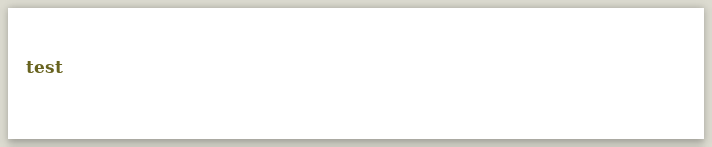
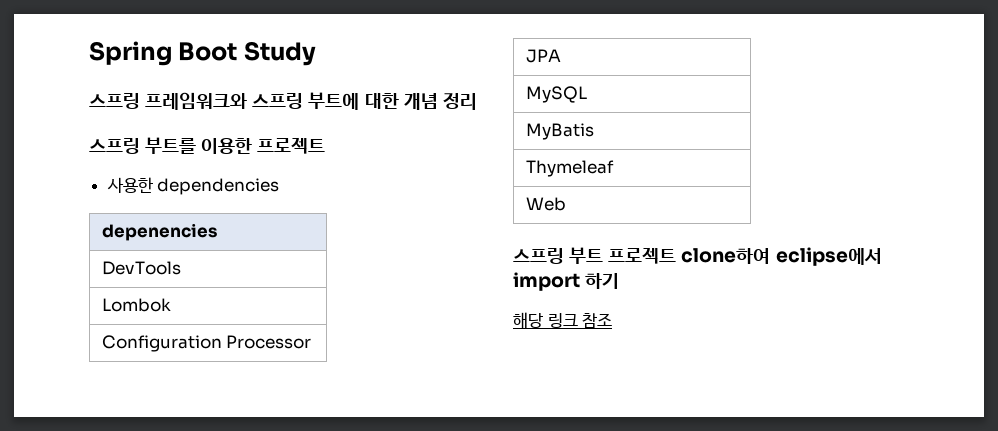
[26,61,63,73] test -> [89,41,316,66] [89,92,477,110] [89,137,326,154] [106,177,280,195] [101,223,217,241] [101,261,181,275] [101,298,171,312] [101,335,312,352] [525,49,561,63] [525,86,587,103] [525,123,594,140] [525,160,614,177] [525,197,566,211] [513,247,882,266] [513,272,620,291] [513,312,613,328] Spring Boot Study // 스프링 프레임워크와 스프링 부트에 대한 개념 정리 // 스프링 부트를 이용한 프로젝트 // 사용한 dependencies // depenencies // DevTools // Lombok // Configuration Processor // JPA // MySQL // MyBatis // Thymeleaf // Web // 스프링 부트 프로젝트 clone하여 eclipse에서 import 하기 // 해당 링크 참조

